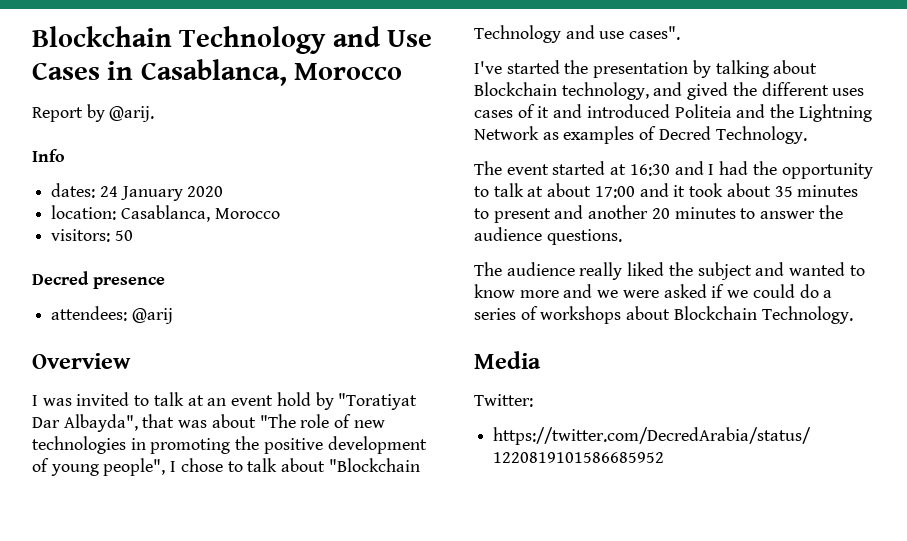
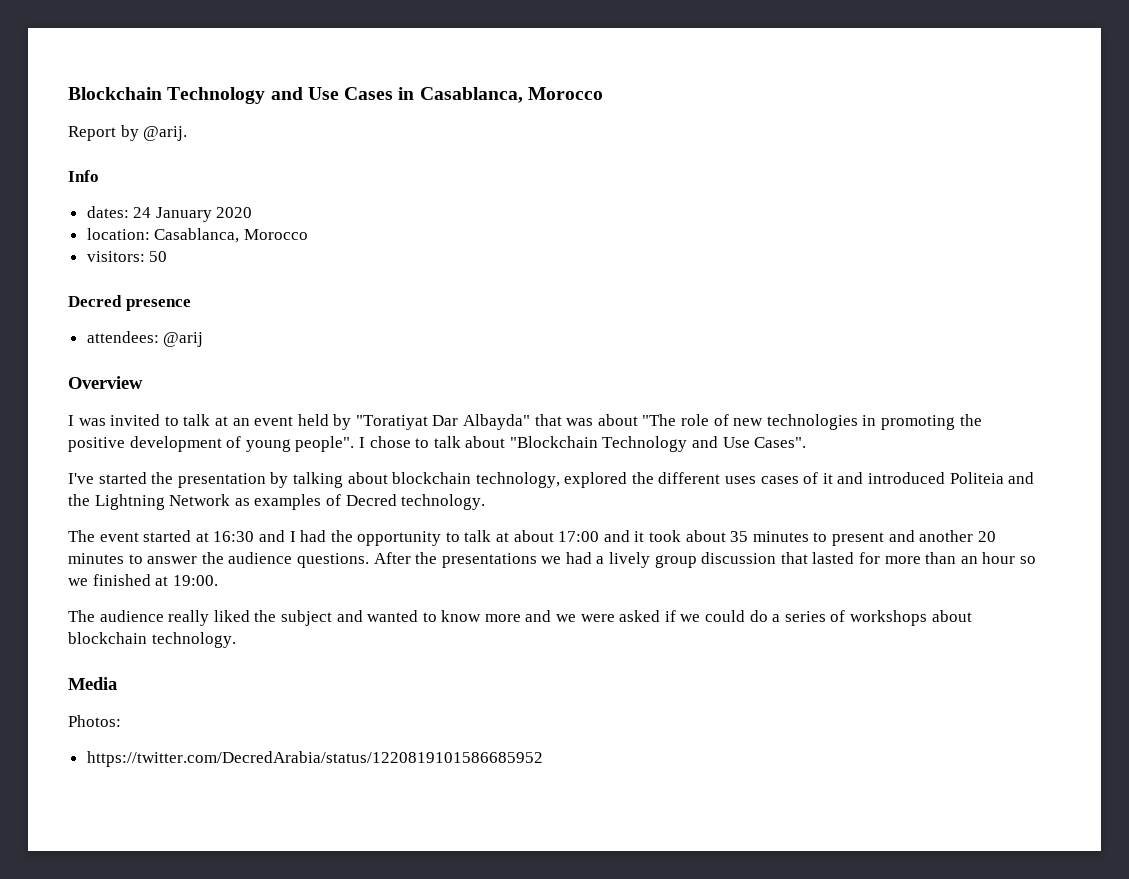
[276,392,311,406] hold -> [297,414,329,426] held
[63,414,138,432] Albayda", -> [463,414,531,430] Albayda"
[103,458,166,476] people", -> [295,436,355,452] people".
[599,26,681,40] use cases". -> [722,437,807,448] Use Cases".
[474,82,729,100] Blockchain technology, and gived -> [392,472,628,488] blockchain technology, explored
[715,126,807,144] Technology. -> [401,494,486,510] technology.
(622, 237) none -> [373,552,1036,568] [68,574,218,586] After the presentations we had a lively group discussion that lasted for more than an hour so we finished at 19:00.
[673,306,853,324] Blockchain Technology. -> [68,632,236,648] blockchain technology.
[474,394,533,407] Twitter: -> [68,715,121,727] Photos:

